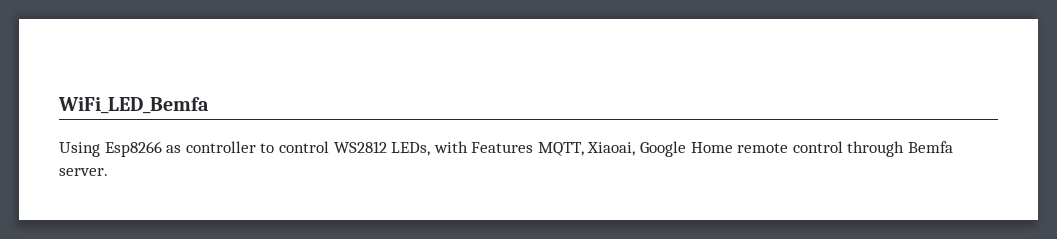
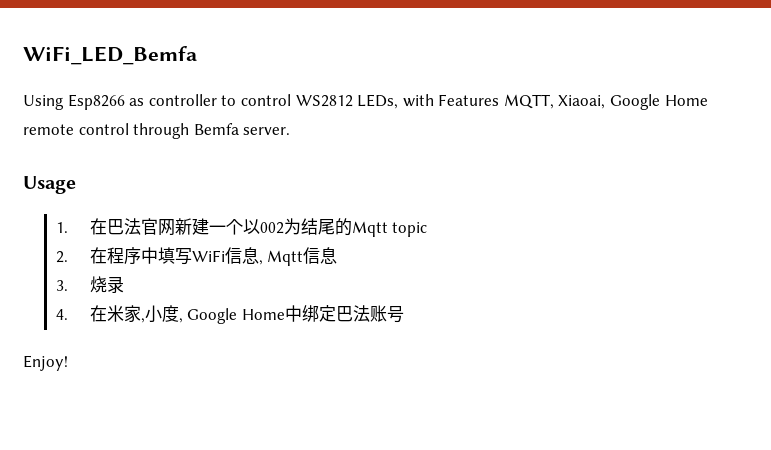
(108, 172) none -> [23,176,76,194] [56,218,428,237] [56,247,338,266] [56,276,124,293] [56,305,404,324] [23,355,68,371] // Usage // 1.在巴法官网新建一个以002为结尾的Mqtt topic // 2.在程序中填写WiFi信息, Mqtt信息 // 3.烧录 // 4.在米家,小度, Google Home中绑定巴法账号 // Enjoy!

